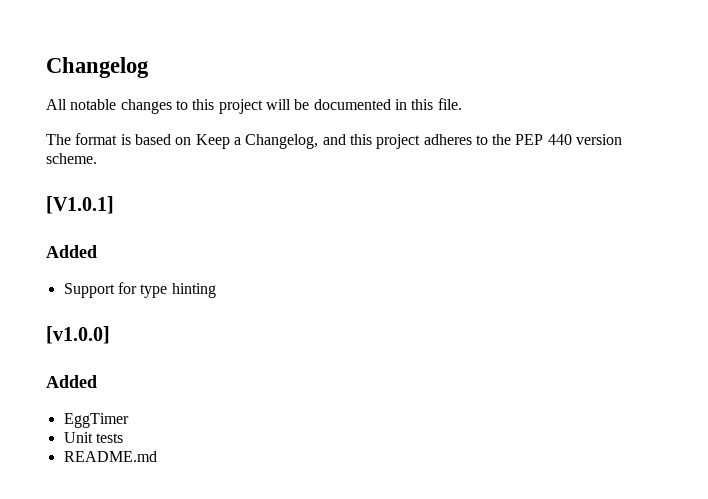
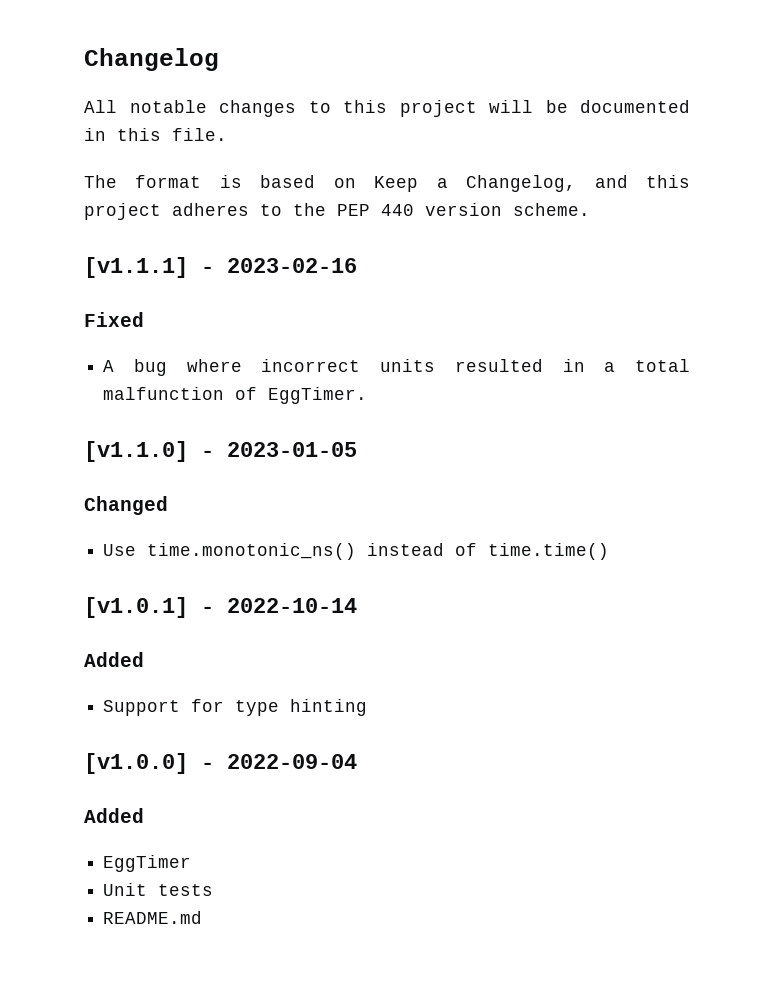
[46,196,114,214] [V1.0.1] -> [84,257,357,278] [84,312,144,327] [103,359,690,376] [103,387,368,404] [84,441,357,462] [84,496,168,515] [103,543,610,560] [84,597,357,618] [v1.1.1] - 2023-02-16 // Fixed // A bug where incorrect units resulted in a total malfunction of EggTimer. // [v1.1.0] - 2023-01-05 // Changed // Use time.monotonic_ns() instead of time.time() // [v1.0.1] - 2022-10-14
(110, 335) none -> [201,754,357,769] - 2022-09-04

